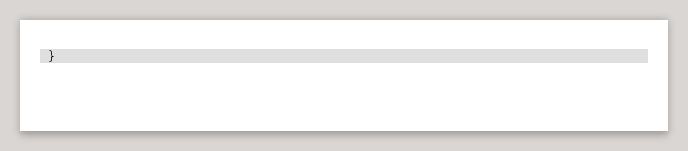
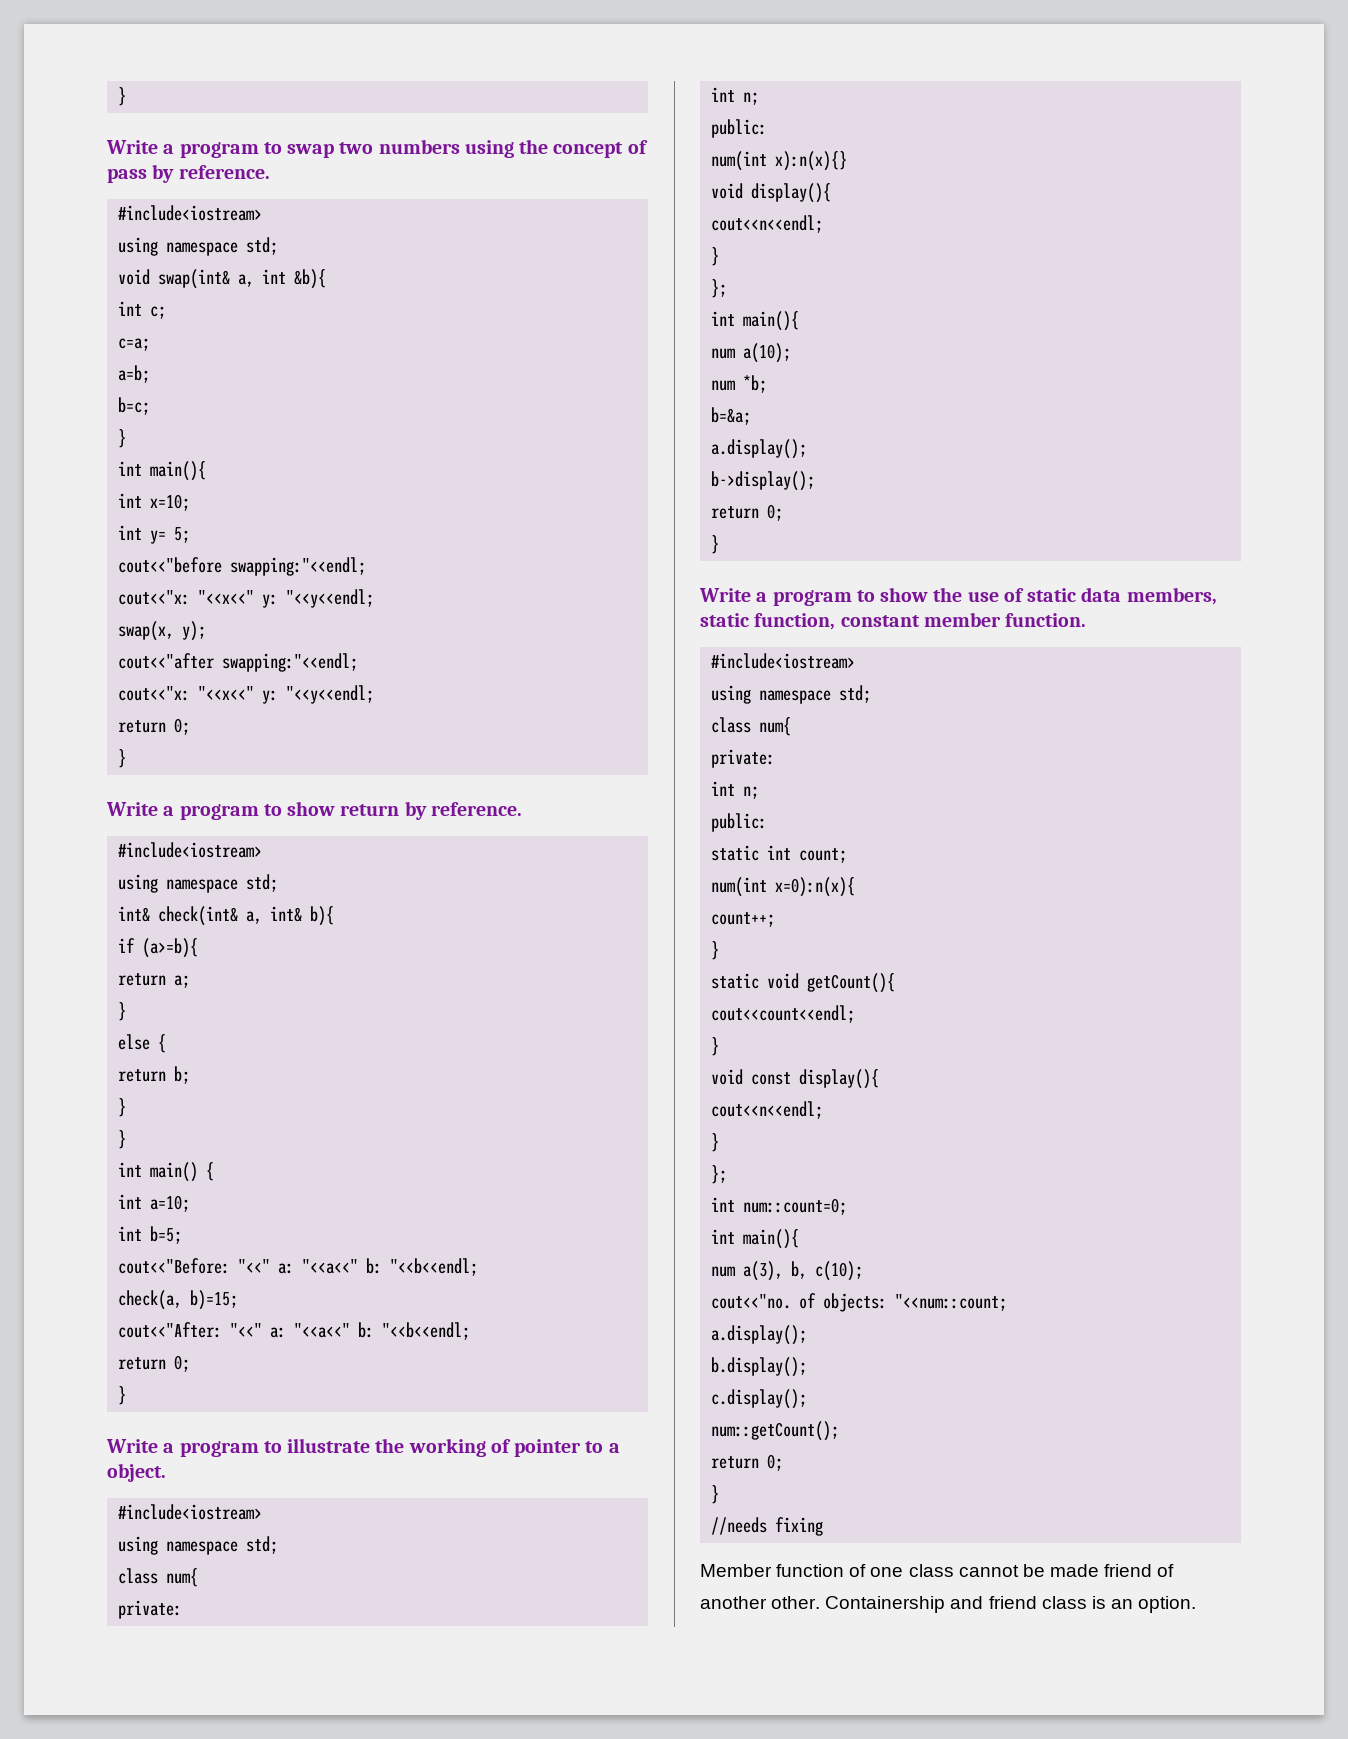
[48,50,56,62] } -> [118,87,127,106] [106,139,648,158] [107,164,270,183] [118,205,263,221] [118,237,279,256] [118,269,327,289] [118,301,167,319] [118,338,151,351] [118,365,151,383] [118,397,151,415] [118,429,127,448] [118,461,207,481] [118,493,191,511] [118,525,191,544] [118,557,367,576] [118,589,375,608] [118,621,207,641] [118,653,359,672] [118,685,375,704] [118,718,191,735] [118,749,127,768] [106,801,522,820] [118,842,263,858] [118,874,279,893] [118,906,335,926] [118,938,199,958] [118,973,191,988] [118,1002,127,1021] [118,1034,167,1053] [118,1066,191,1084] [118,1098,127,1117] [118,1130,127,1149] [118,1162,215,1182] [118,1194,191,1212] [118,1226,183,1244] [118,1258,479,1276] [118,1290,239,1310] [118,1322,471,1340] [118,1355,191,1372] [118,1386,127,1405] [106,1438,620,1457] [107,1463,166,1482] [118,1504,263,1520] [118,1536,279,1555] [118,1568,199,1587] [118,1600,183,1619] [711,87,760,105] [711,119,768,138] [711,151,848,171] [711,183,832,203] [711,215,824,233] [711,247,720,266] [711,279,728,298] [711,311,800,331] [711,343,792,363] [711,375,768,393] [711,407,752,425] [711,439,808,459] [711,471,816,491] [711,504,784,521] [711,535,720,554] [699,587,1217,606] [700,612,1087,630] [711,653,856,669] [711,685,872,704] [711,717,792,736] [711,749,776,768] [711,781,760,799] [711,813,768,832] [711,845,848,863] [711,877,856,897] [711,912,776,927] [711,941,720,960] [711,973,896,993] [711,1005,856,1023] [711,1037,720,1056] [711,1069,880,1089] [711,1101,824,1119] [711,1133,720,1152] [711,1165,728,1184] [711,1197,848,1215] [711,1229,800,1249] [711,1261,864,1281] [711,1293,1008,1312] [711,1325,808,1345] [711,1357,808,1377] [711,1389,808,1409] [711,1421,840,1441] [711,1454,784,1471] [711,1485,720,1504] [711,1517,824,1536] [700,1564,1175,1577] [700,1596,1197,1613] } // Write a program to swap two numbers using the concept of pass by reference. // #include<iostream> // using namespace std; // void swap(int& a, int &b){ // int c; // c=a; // a=b; // b=c; // } // int main(){ // int x=10; // int y= 5; // cout<<"before swapping:"<<endl; // cout<<"x: "<<x<<" y: "<<y<<endl; // swap(x, y); // cout<<"after swapping:"<<endl; // cout<<"x: "<<x<<" y: "<<y<<endl; // return 0; // } // Write a program to show return by reference. // #include<iostream> // using namespace std; // int& check(int& a, int& b){ // if (a>=b){ // return a; // } // else { // return b; // } // } // int main() { // int a=10; // int b=5; // cout<<"Before: "<<" a: "<<a<<" b: "<<b<<endl; // check(a, b)=15; // cout<<"After: "<<" a: "<<a<<" b: "<<b<<endl; // return 0; // } // Write a program to illustrate the working of pointer to a object. // #include<iostream> // using namespace std; // class num{ // private: // int n; // public: // num(int x):n(x){} // void display(){ // cout<<n<<endl; // } // }; // int main(){ // num a(10); // num *b; // b=&a; // a.display(); // b->display(); // return 0; // } // Write a program to show the use of static data members, static function, constant member function. // #include<iostream> // using namespace std; // class num{ // private: // int n; // public: // static int count; // num(int x=0):n(x){ // count++; // } // static void getCount(){ // cout<<count<<endl; // } // void const display(){ // cout<<n<<endl; // } // }; // int num::count=0; // int main(){ // num a(3), b, c(10); // cout<<"no. of objects: "<<num::count; // a.display(); // b.display(); // c.display(); // num::getCount(); // return 0; // } // //needs fixing // Member function of one class cannot be made friend of another other. Containership and friend class is an option.

